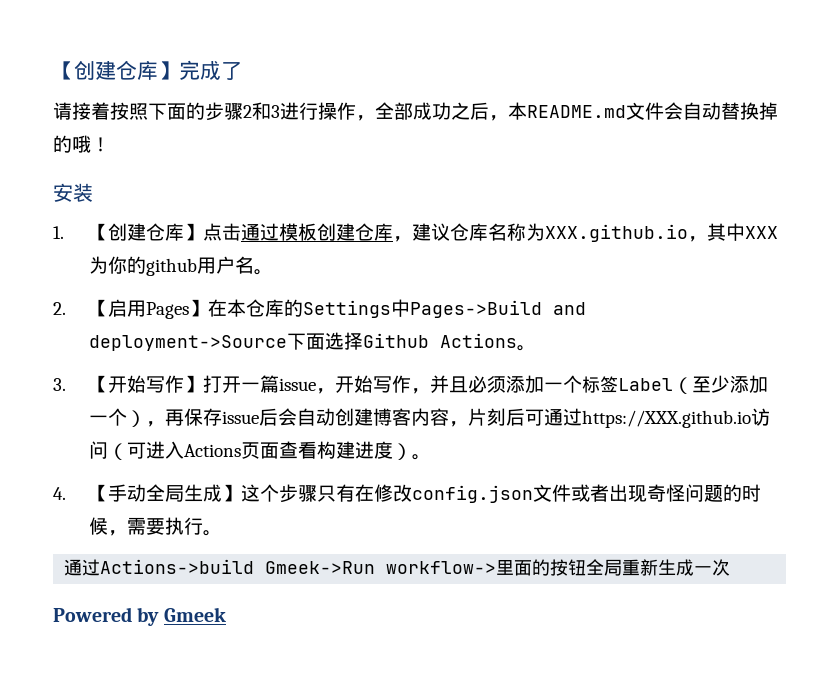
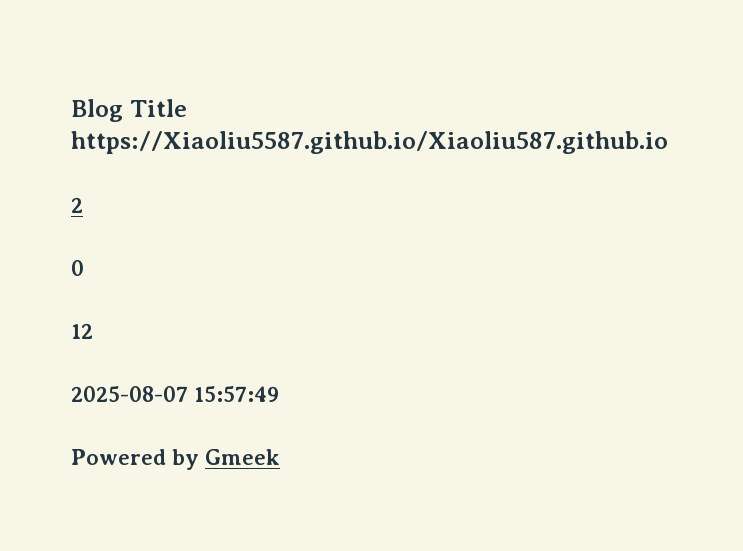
[53,60,242,80] [53,102,778,121] [53,135,110,153] [53,183,93,202] [53,223,778,242] [88,256,273,276] [53,299,586,319] [88,332,536,351] [53,375,768,394] [88,408,770,428] [88,441,431,460] [53,484,761,503] [88,517,222,536] [64,559,731,576] 【创建仓库】完成了 // 请接着按照下面的步骤2和3进行操作，全部成功之后，本README.md文件会自动替换掉的哦！ // 安装 // 1.【创建仓库】点击通过模板创建仓库，建议仓库名称为XXX.github.io，其中XXX为你的github用户名。 // 2.【启用Pages】在本仓库的Settings中Pages->Build and deployment->Source下面选择Github Actions。 // 3.【开始写作】打开一篇issue，开始写作，并且必须添加一个标签Label（至少添加一个），再保存issue后会自动创建博客内容，片刻后可通过https://XXX.github.io访问（可进入Actions页面查看构建进度）。 // 4.【手动全局生成】这个步骤只有在修改config.json文件或者出现奇怪问题的时候，需要执行。 // 通过Actions->build Gmeek->Run workflow->里面的按钮全局重新生成一次 -> [71,99,187,122] [71,131,668,154] [71,197,83,213] [71,260,84,276] [71,323,93,339] [71,386,280,402] Blog Title https://Xiaoliu5587.github.io/Xiaoliu587.github.io // 2 // 0 // 12 // 2025-08-07 15:57:49

